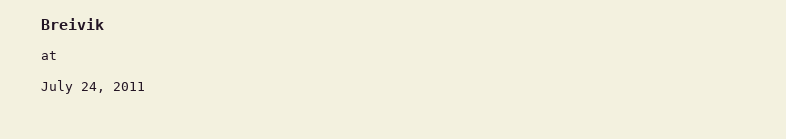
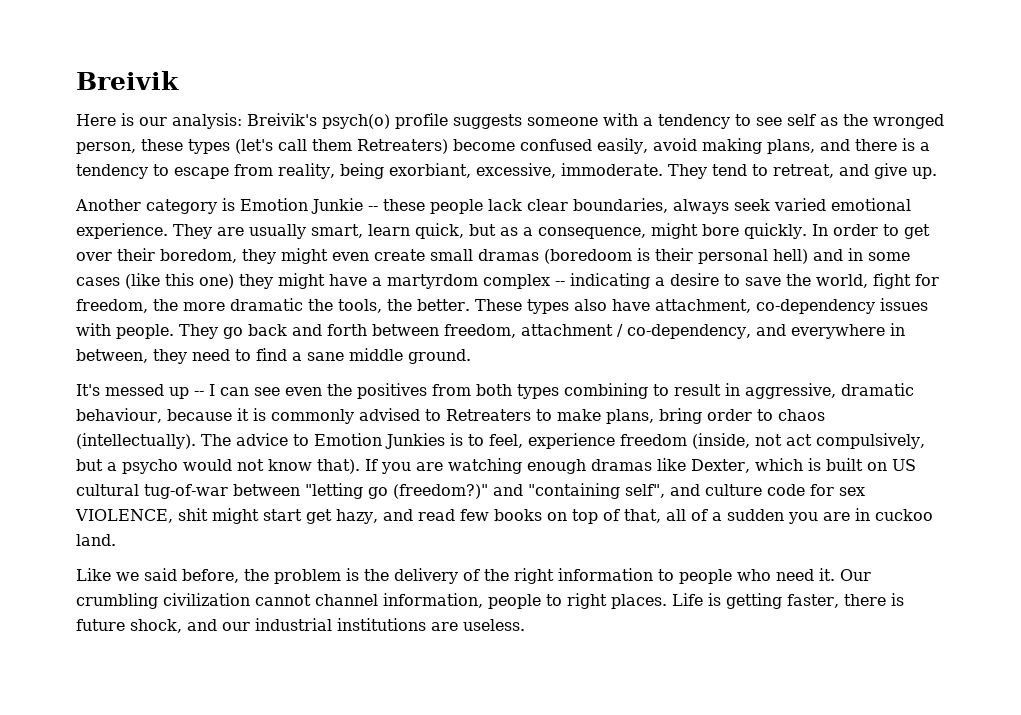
[41,51,57,60] [41,80,145,94] at // July 24, 2011 -> [76,113,944,129] [76,138,930,154] [76,163,937,179] [75,198,911,214] [76,223,930,239] [76,248,910,264] [76,273,939,289] [76,298,928,314] [76,323,905,339] [76,348,471,364] [76,383,914,399] [76,408,825,424] [76,433,925,449] [76,458,916,474] [76,483,865,499] [75,508,933,524] [76,534,116,546] [76,568,871,584] [76,593,904,609] [76,618,525,633] Here is our analysis: Breivik's psych(o) profile suggests someone with a tendency to see self as the wronged person, these types (let's call them Retreaters) become confused easily, avoid making plans, and there is a tendency to escape from reality, being exorbiant, excessive, immoderate. They tend to retreat, and give up. // Another category is Emotion Junkie -- these people lack clear boundaries, always seek varied emotional experience. They are usually smart, learn quick, but as a consequence, might bore quickly. In order to get over their boredom, they might even create small dramas (boredoom is their personal hell) and in some cases (like this one) they might have a martyrdom complex -- indicating a desire to save the world, fight for freedom, the more dramatic the tools, the better. These types also have attachment, co-dependency issues with people. They go back and forth between freedom, attachment / co-dependency, and everywhere in between, they need to find a sane middle ground. // It's messed up -- I can see even the positives from both types combining to result in aggressive, dramatic behaviour, because it is commonly advised to Retreaters to make plans, bring order to chaos (intellectually). The advice to Emotion Junkies is to feel, experience freedom (inside, not act compulsively, but a psycho would not know that). If you are watching enough dramas like Dexter, which is built on US cultural tug-of-war between "letting go (freedom?)" and "containing self", and culture code for sex VIOLENCE, shit might start get hazy, and read few books on top of that, all of a sudden you are in cuckoo land. // Like we said before, the problem is the delivery of the right information to people who need it. Our crumbling civilization cannot channel information, people to right places. Life is getting faster, there is future shock, and our industrial institutions are useless.

